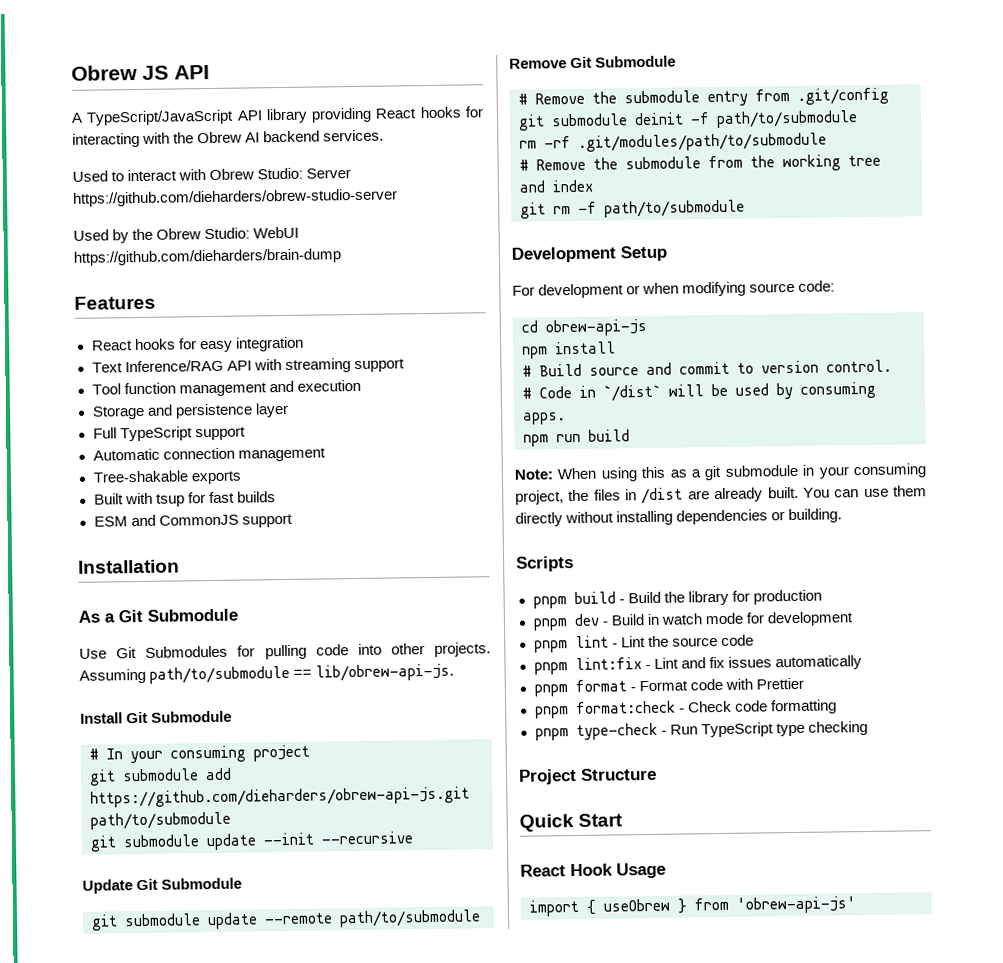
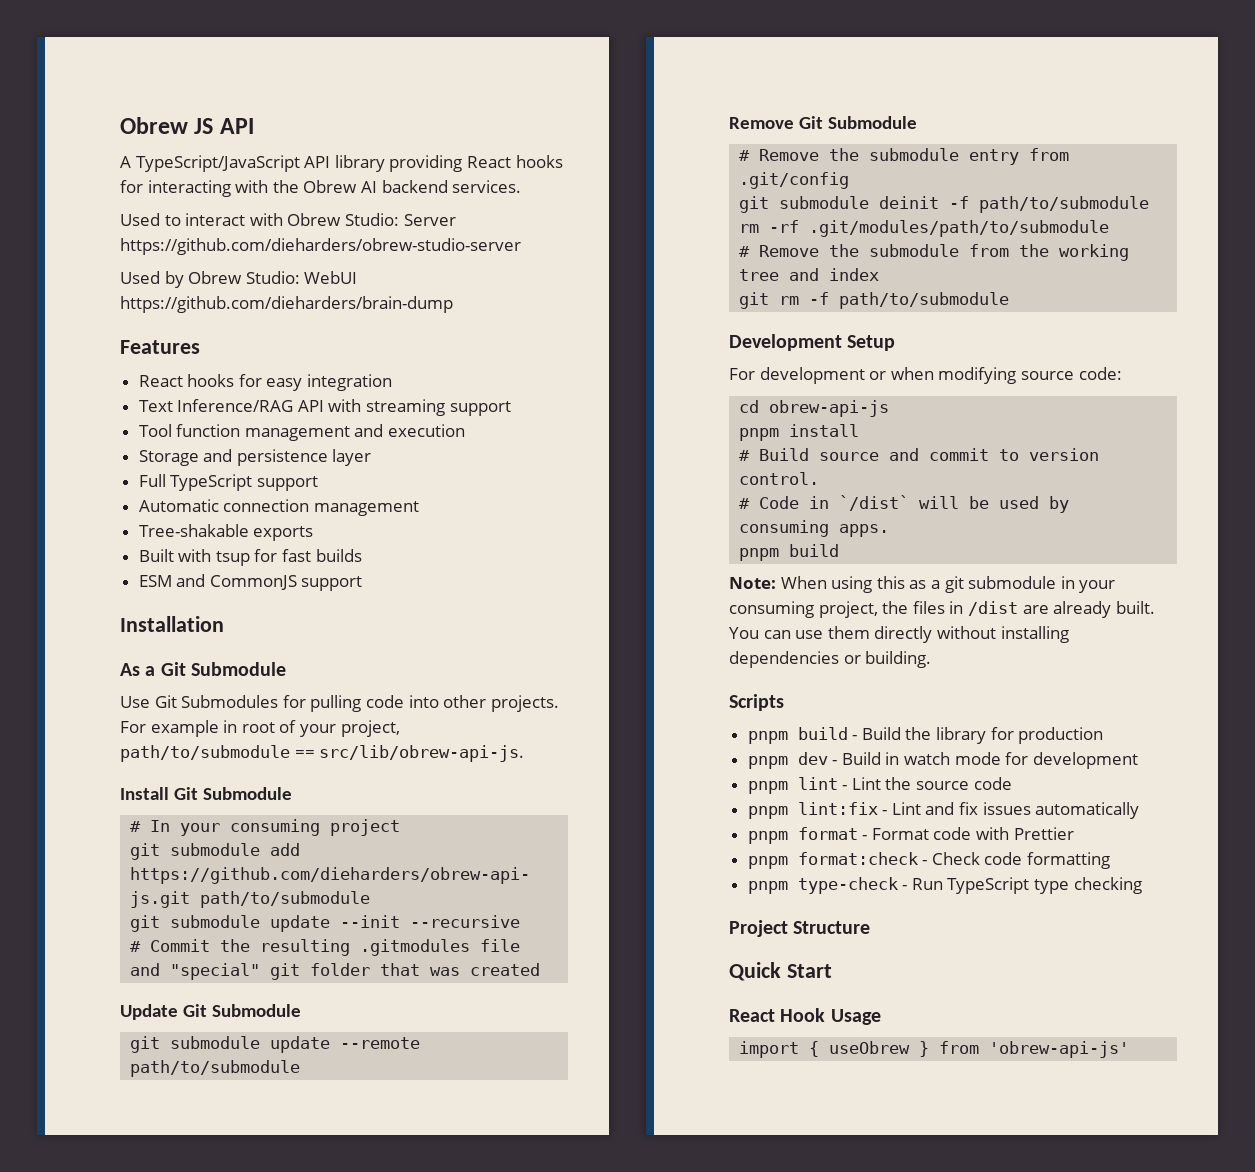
[132,228,154,241] the -> (184, 279) none
[79,668,146,684] Assuming -> [120,720,400,737] For example in root of your project,
[315,663,455,682] lib/obrew-api-js. -> [319,745,525,762] src/lib/obrew-api-js.
(413, 838) none -> [130,939,521,956] [130,963,541,980] // # Commit the resulting .gitmodules file and "special" git folder that was created
[522,346,548,359] npm -> [739,428,780,441] pnpm
[523,433,581,447] npm run -> [739,548,780,561] pnpm

